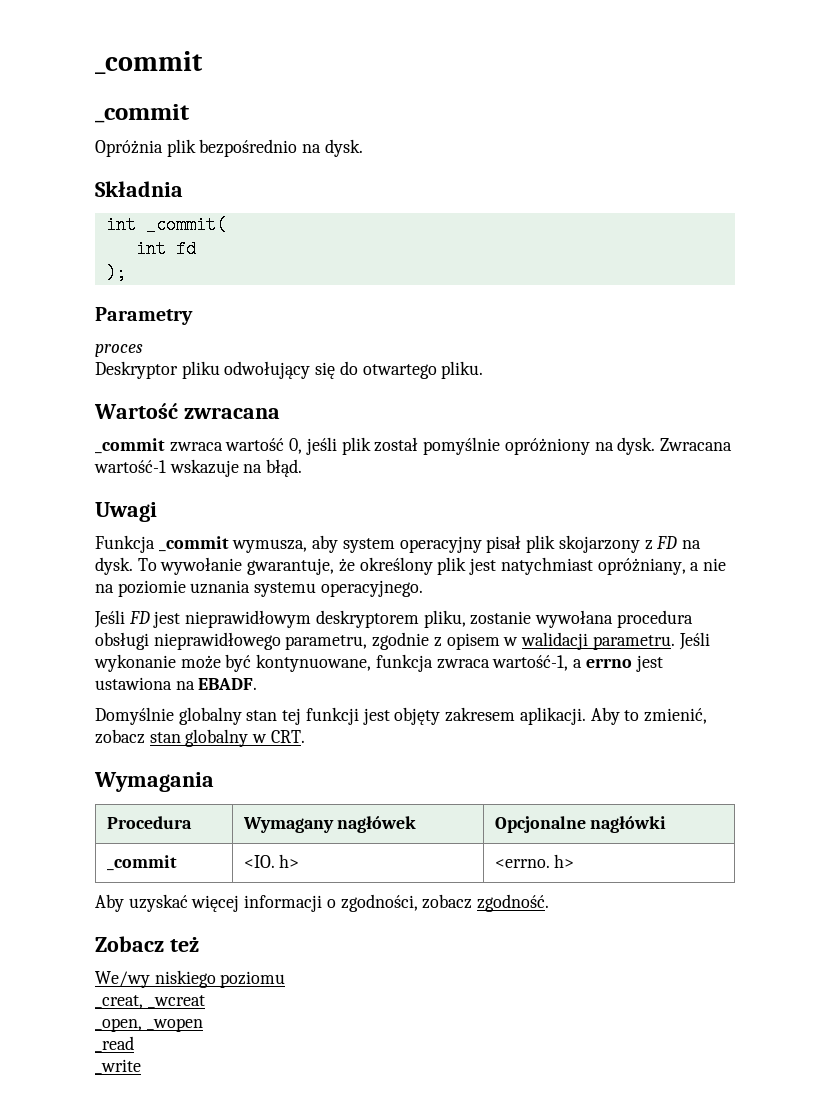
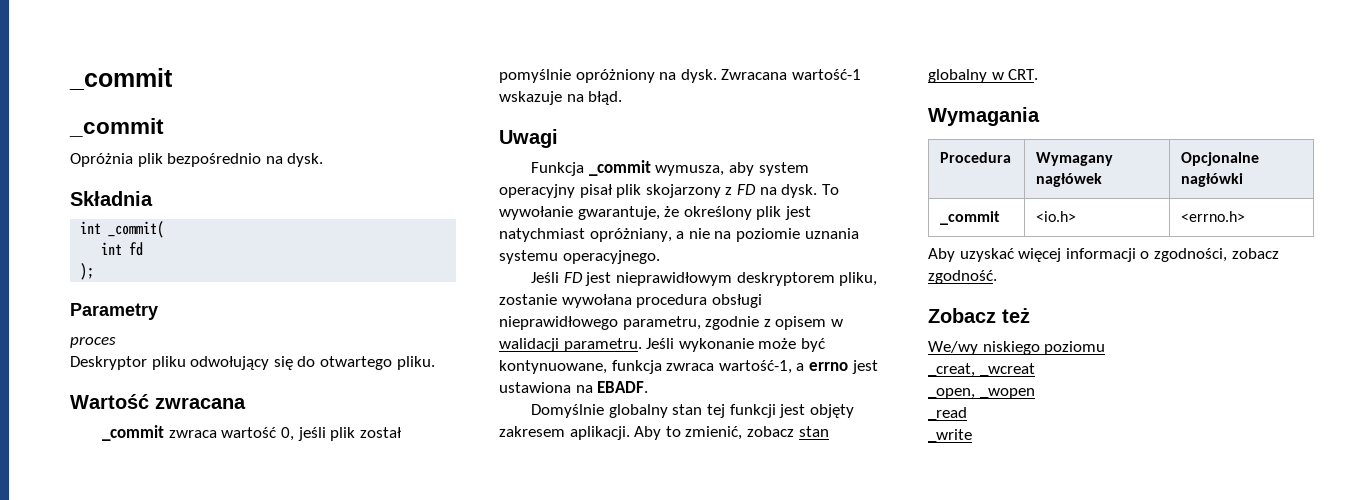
[243,854,300,868] [494,854,575,868] <IO. h> | <errno. h> -> [1036,211,1077,222] [1181,211,1246,222] <io.h> | <errno.h>

